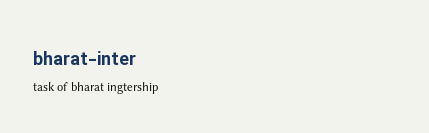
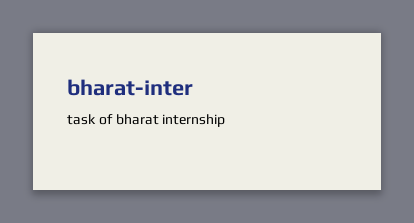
[107,82,160,94] ingtership -> [162,114,226,127] internship

